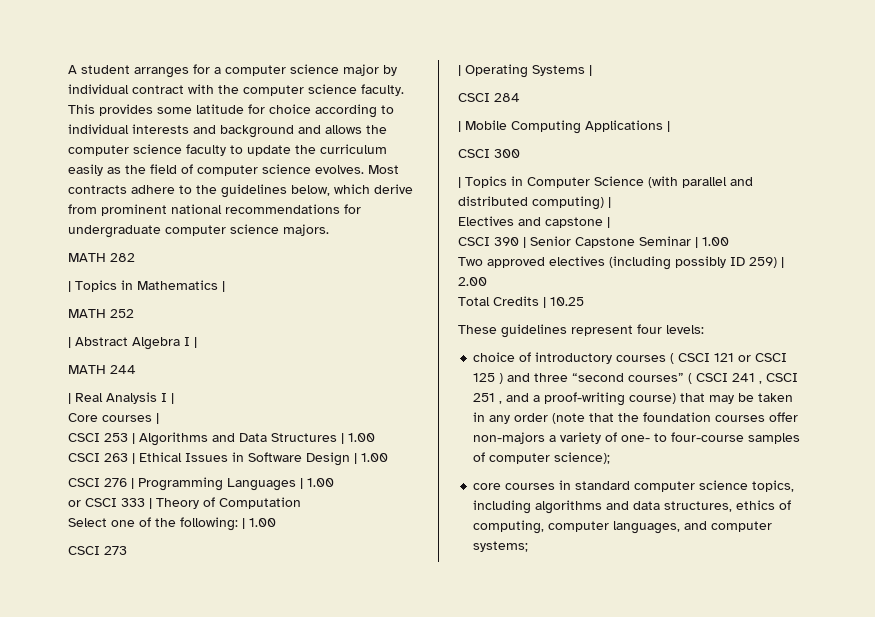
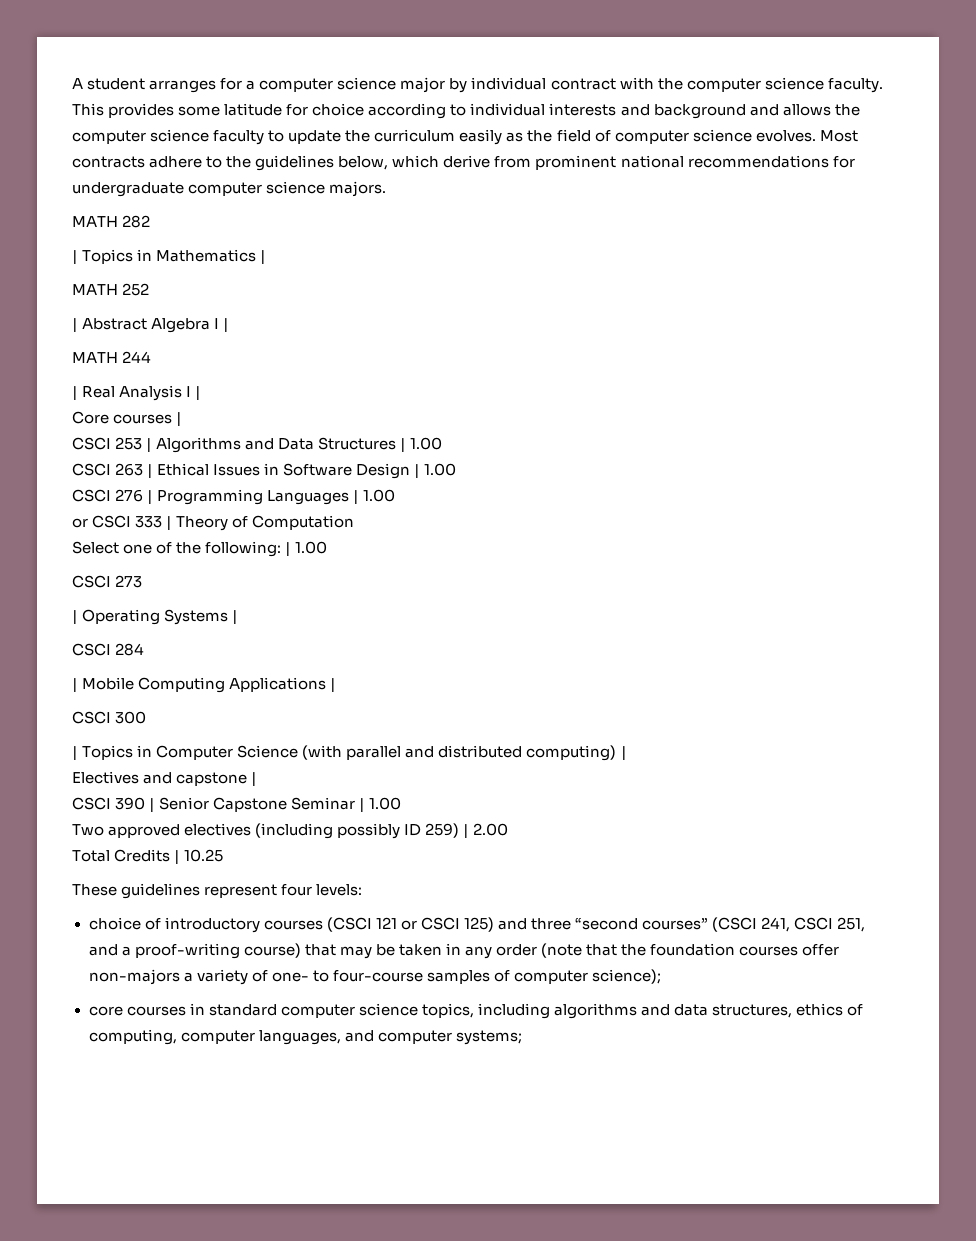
[670,353,711,364] ( CSCI -> [326,917,372,932] (CSCI
[473,373,504,384] 125 ) -> [463,917,494,932] 125)
[688,373,799,384] [473,393,503,404] ( CSCI 241 , CSCI 251 , -> [712,917,866,932] (CSCI 241, CSCI 251,

